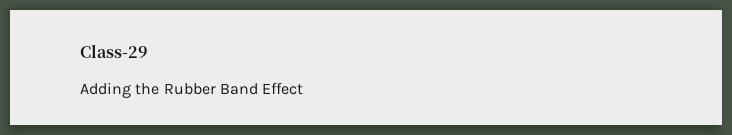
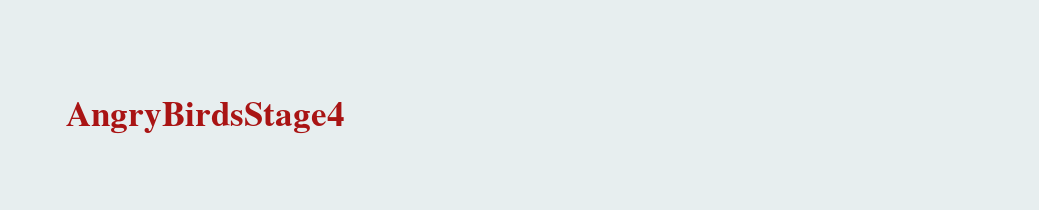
[80,44,148,58] [80,82,304,98] Class-29 // Adding the Rubber Band Effect -> [66,102,345,134] AngryBirdsStage4

